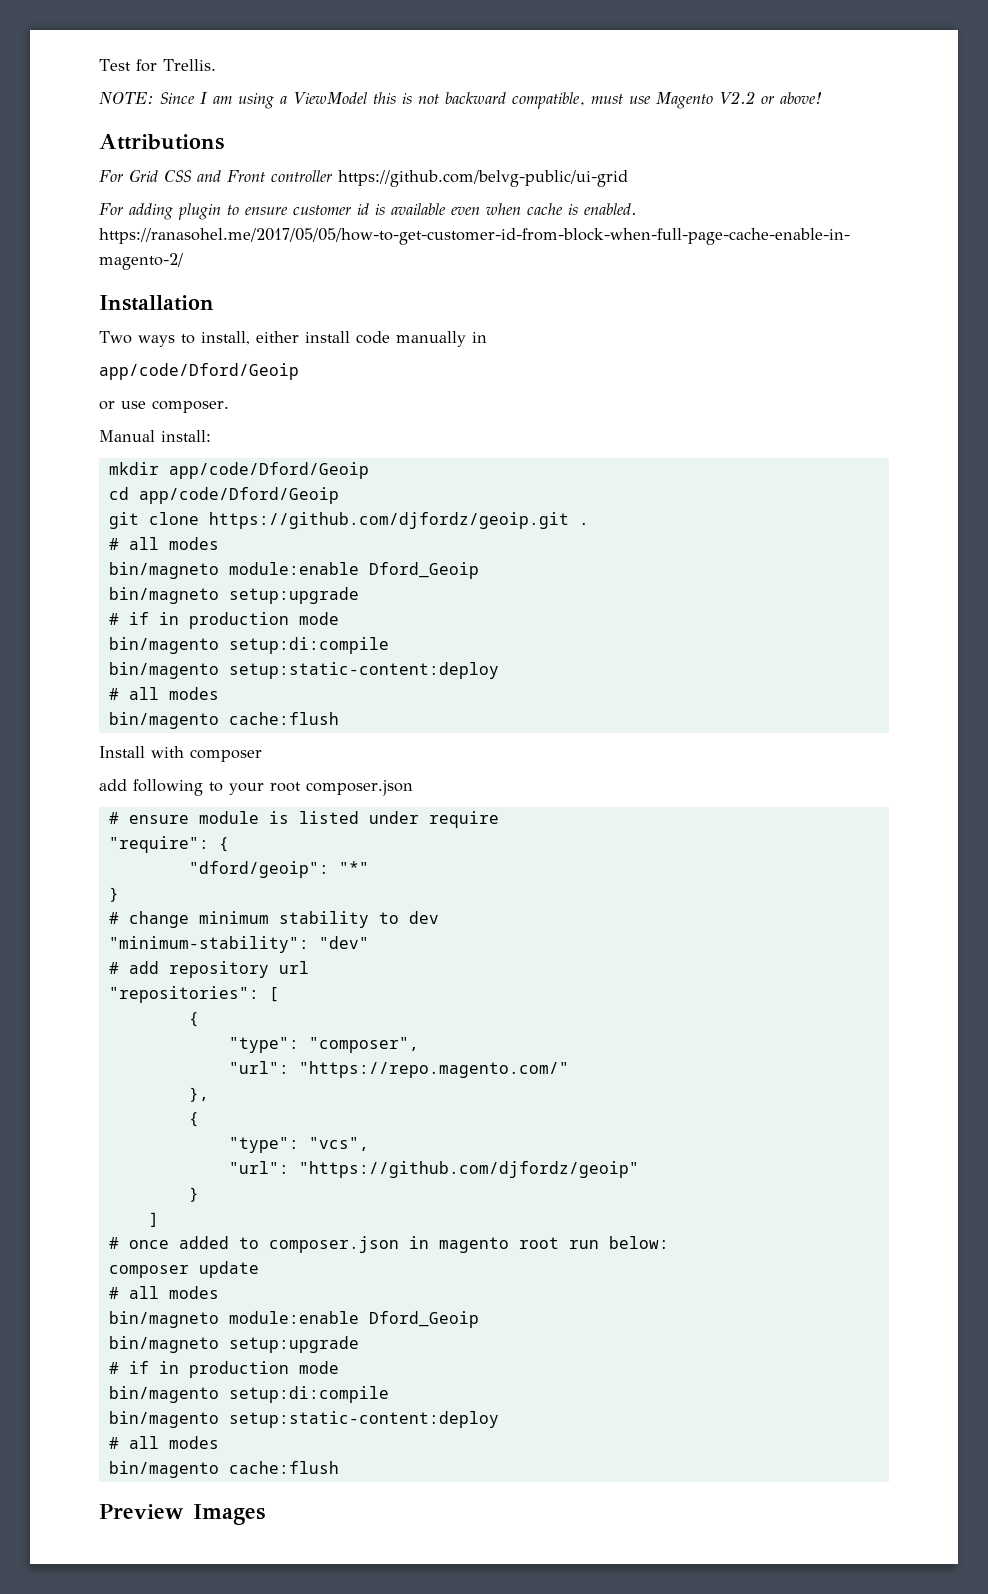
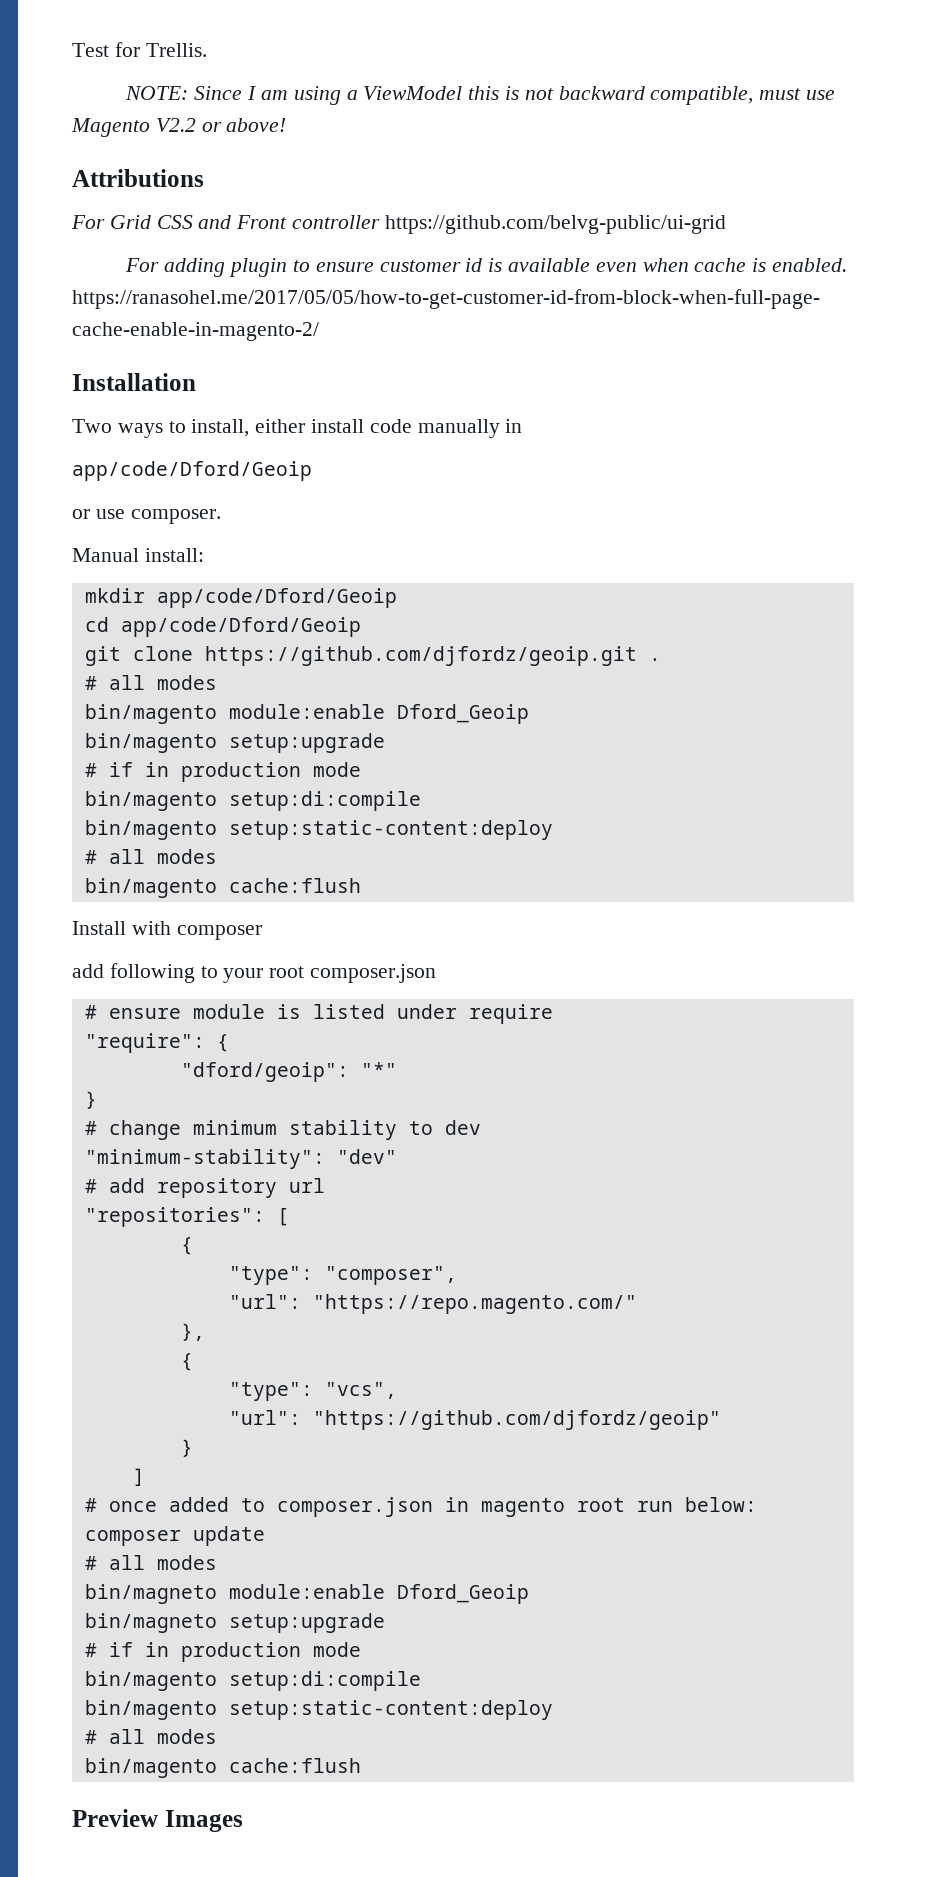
[108,562,479,579] [108,587,219,604] bin/magneto module:enable Dford_Geoip // bin/magneto -> [84,704,529,724] [84,733,217,753] bin/magento module:enable Dford_Geoip // bin/magento

